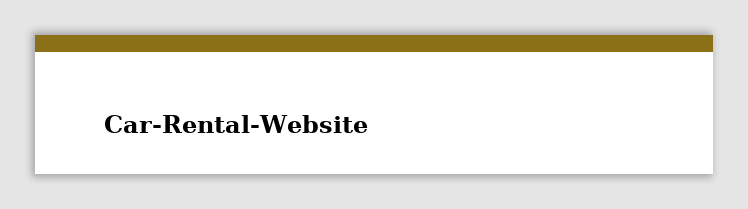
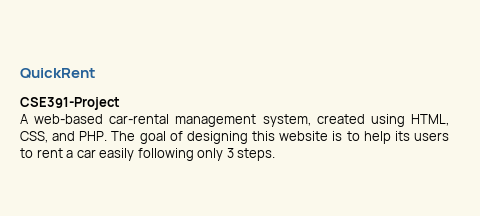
[104,115,368,133] Car-Rental-Website -> [20,68,96,79] [20,97,120,110] [20,114,450,127] [20,131,449,144] [20,148,276,161] QuickRent // CSE391-Project // A web-based car-rental management system, created using HTML, CSS, and PHP. The goal of designing this website is to help its users to rent a car easily following only 3 steps.

